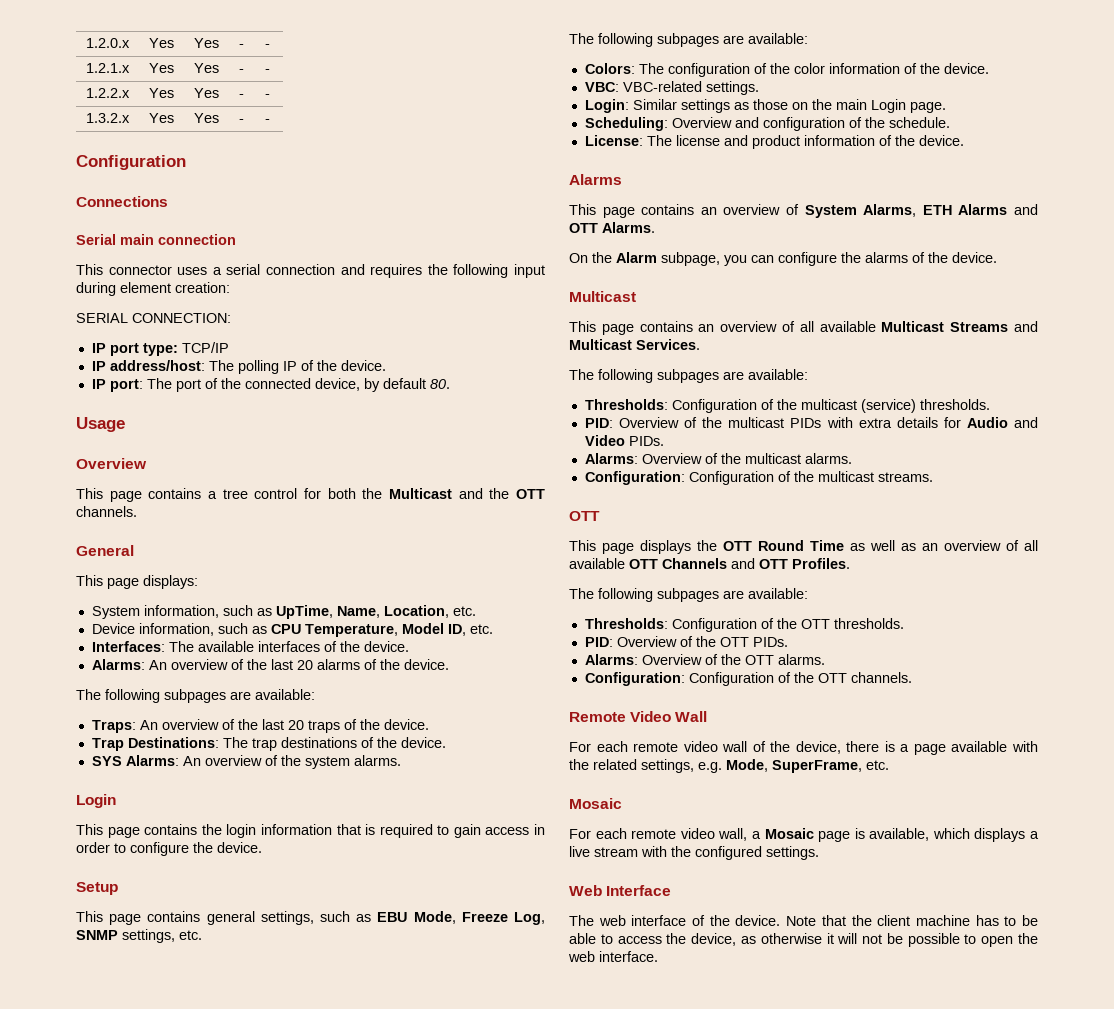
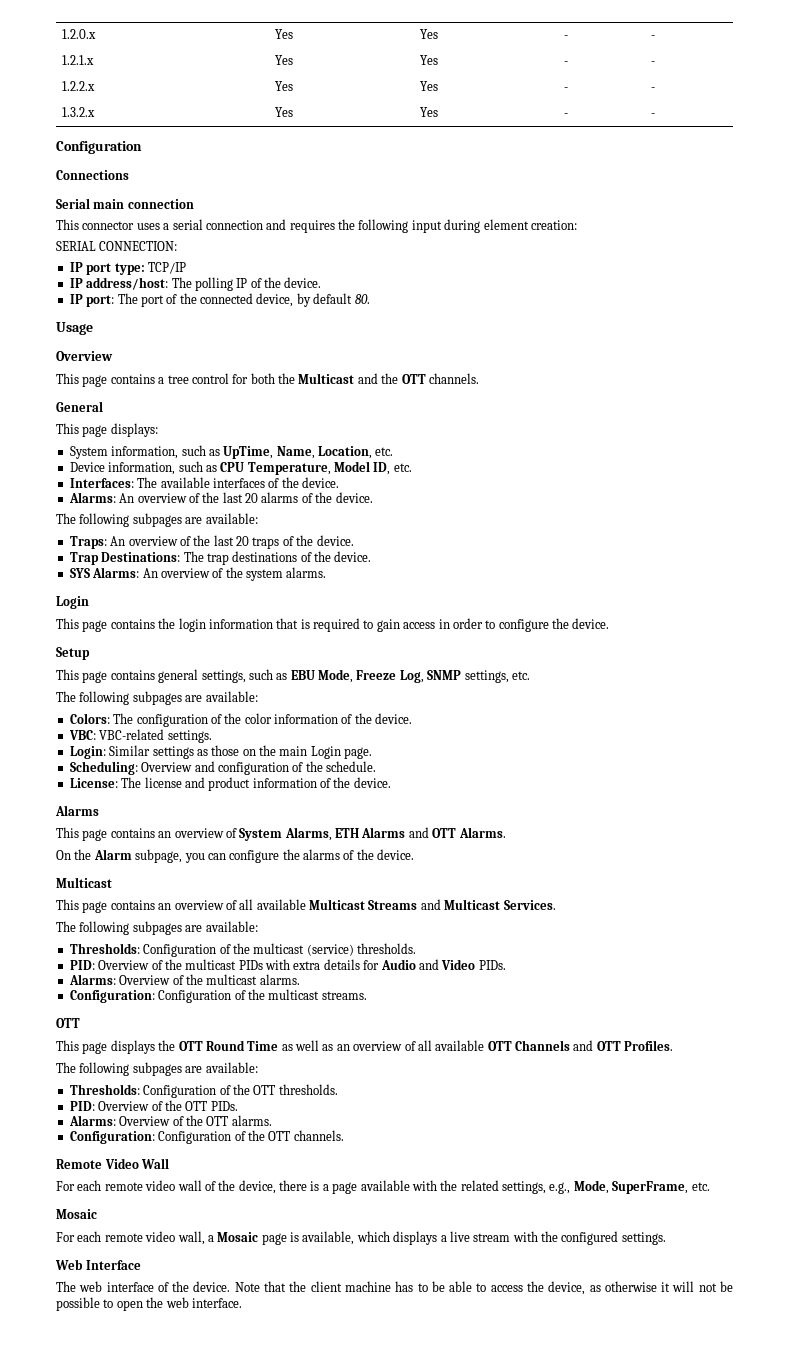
[698,762,722,773] e.g. -> [549,1182,571,1194] e.g.,

